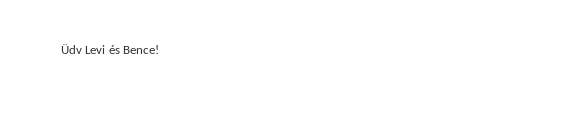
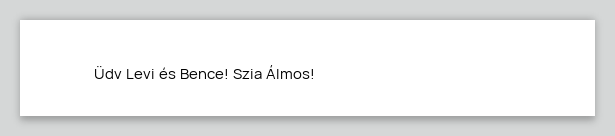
(160, 49) none -> [233,65,316,79] Szia Álmos!

